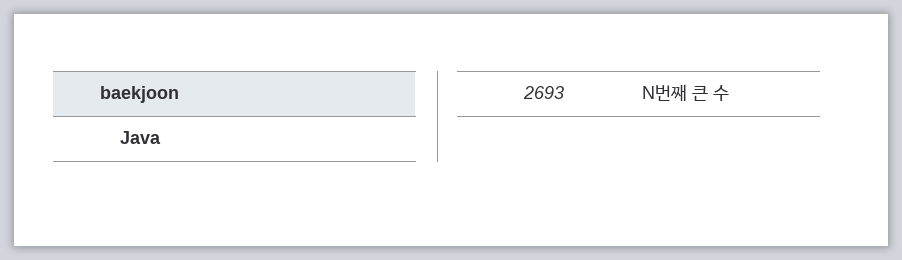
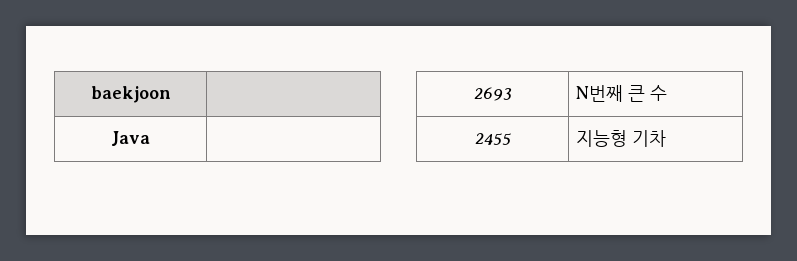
(729, 93) none -> [474,133,511,145] [575,130,666,147] // 2455 | 지능형 기차

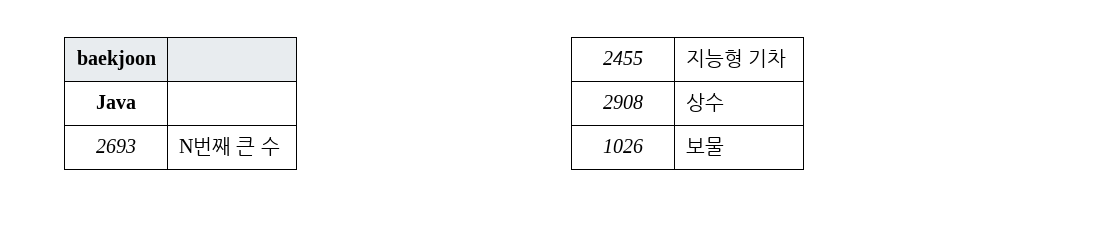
(666, 138) none -> [603,95,643,109] [685,93,724,112] [603,139,643,153] [685,137,724,156] // 2908 | 상수 // 1026 | 보물

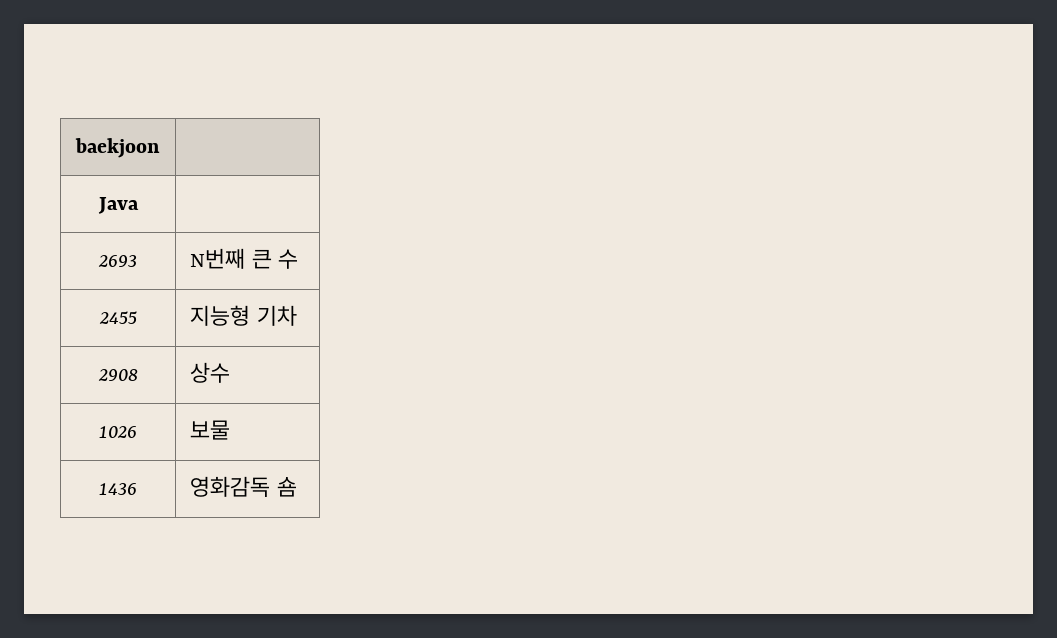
(724, 146) none -> [99,483,137,495] [190,476,297,497] // 1436 | 영화감독 숌

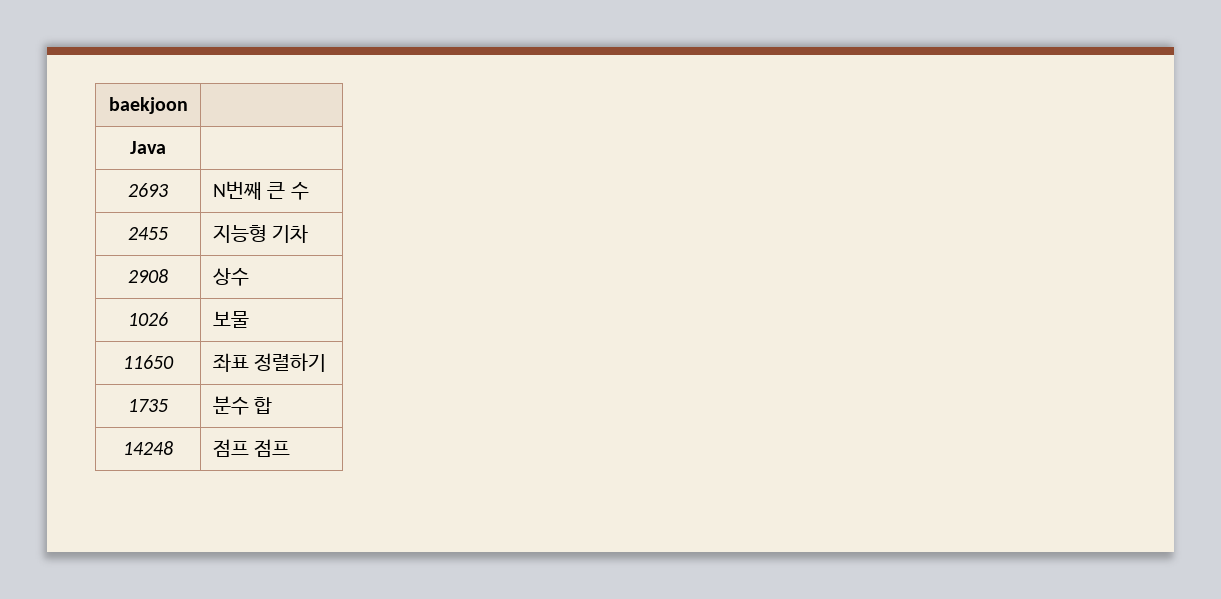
[99,483,137,495] [190,476,297,497] 1436 | 영화감독 숌 -> [123,355,174,369] [212,353,327,372] [128,399,168,412] [212,396,273,415] [123,441,173,455] [212,439,291,457] 11650 | 좌표 정렬하기 // 1735 | 분수 합 // 14248 | 점프 점프

